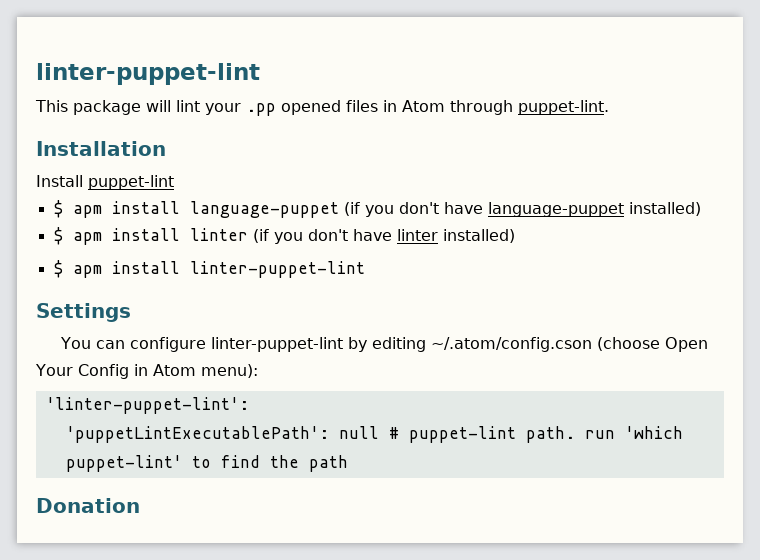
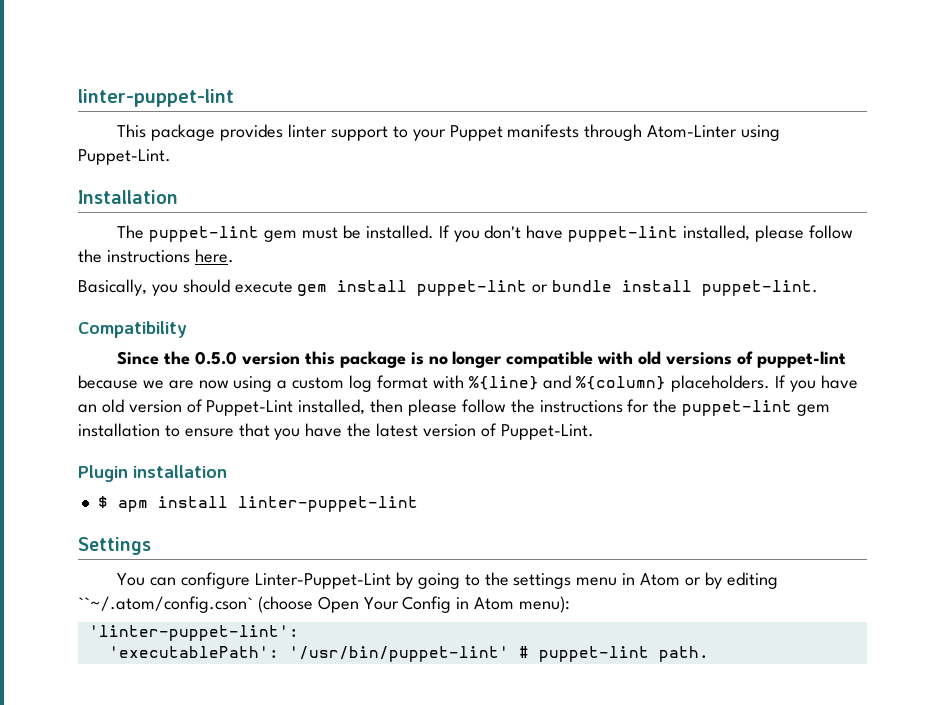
[146,100,609,116] will lint your .pp opened files in Atom through puppet-lint. -> [220,124,780,141] [78,149,171,165] provides linter support to your Puppet manifests through Atom-Linter using Puppet-Lint.
[36,175,174,190] [53,200,701,218] [53,227,515,245] Install puppet-lint // $ apm install language-puppet (if you don't have language-puppet installed) // $ apm install linter (if you don't have linter installed) -> [117,225,853,242] [78,249,234,263] [78,279,819,296] [78,321,187,338] [117,351,846,368] [78,375,858,392] [78,399,831,416] [78,423,594,440] [78,465,227,482] The puppet-lint gem must be installed. If you don't have puppet-lint installed, please follow the instructions here. // Basically, you should execute gem install puppet-lint or bundle install puppet-lint. // Compatibility // Since the 0.5.0 version this package is no longer compatible with old versions of puppet-lint because we are now using a custom log format with %{line} and %{column} placeholders. If you have an old version of Puppet-Lint installed, then please follow the instructions for the puppet-lint gem installation to ensure that you have the latest version of Puppet-Lint. // Plugin installation
[210,337,344,352] linter-puppet-lint -> [255,572,701,589] Linter-Puppet-Lint by going to the settings menu in Atom or
[431,337,593,352] ~/.atom/config.cson -> [78,596,253,613] ``~/.atom/config.cson`
[65,426,379,443] 'puppetLintExecutablePath': null -> [108,646,509,662] 'executablePath': '/usr/bin/puppet-lint'
[584,426,683,439] [65,455,348,472] [36,498,140,513] run 'which puppet-lint' to find the path // Donation -> (709, 654) none

